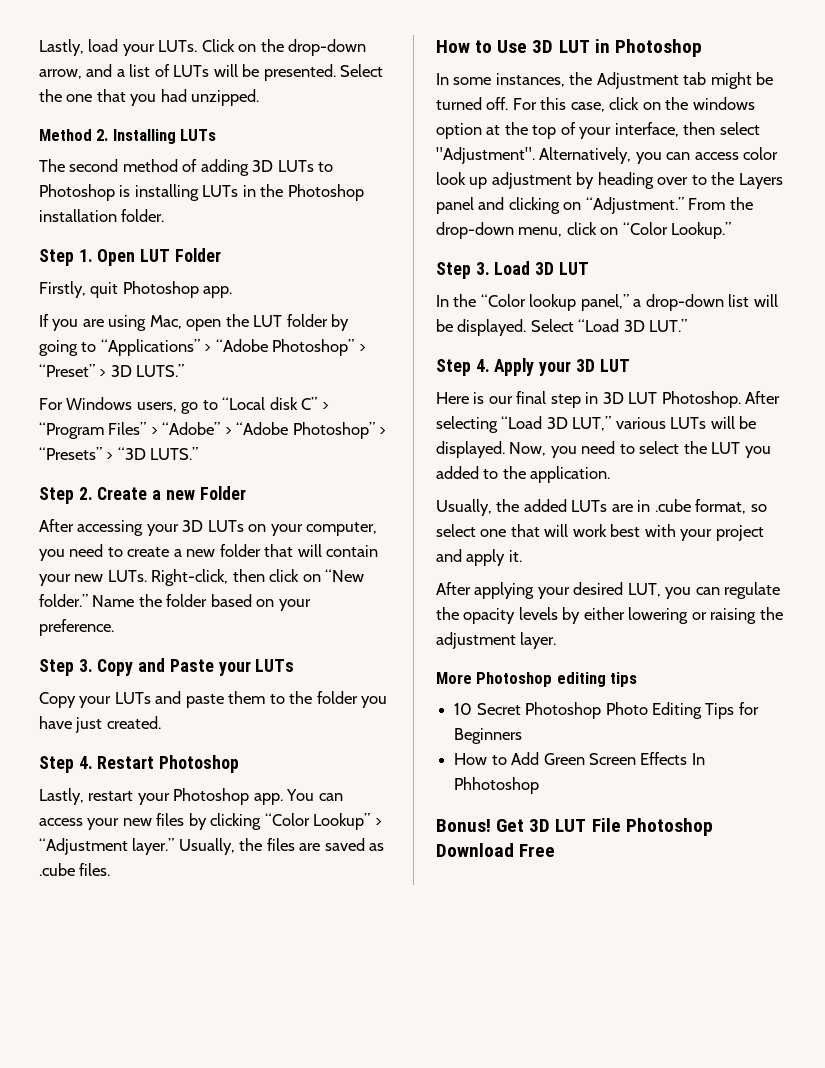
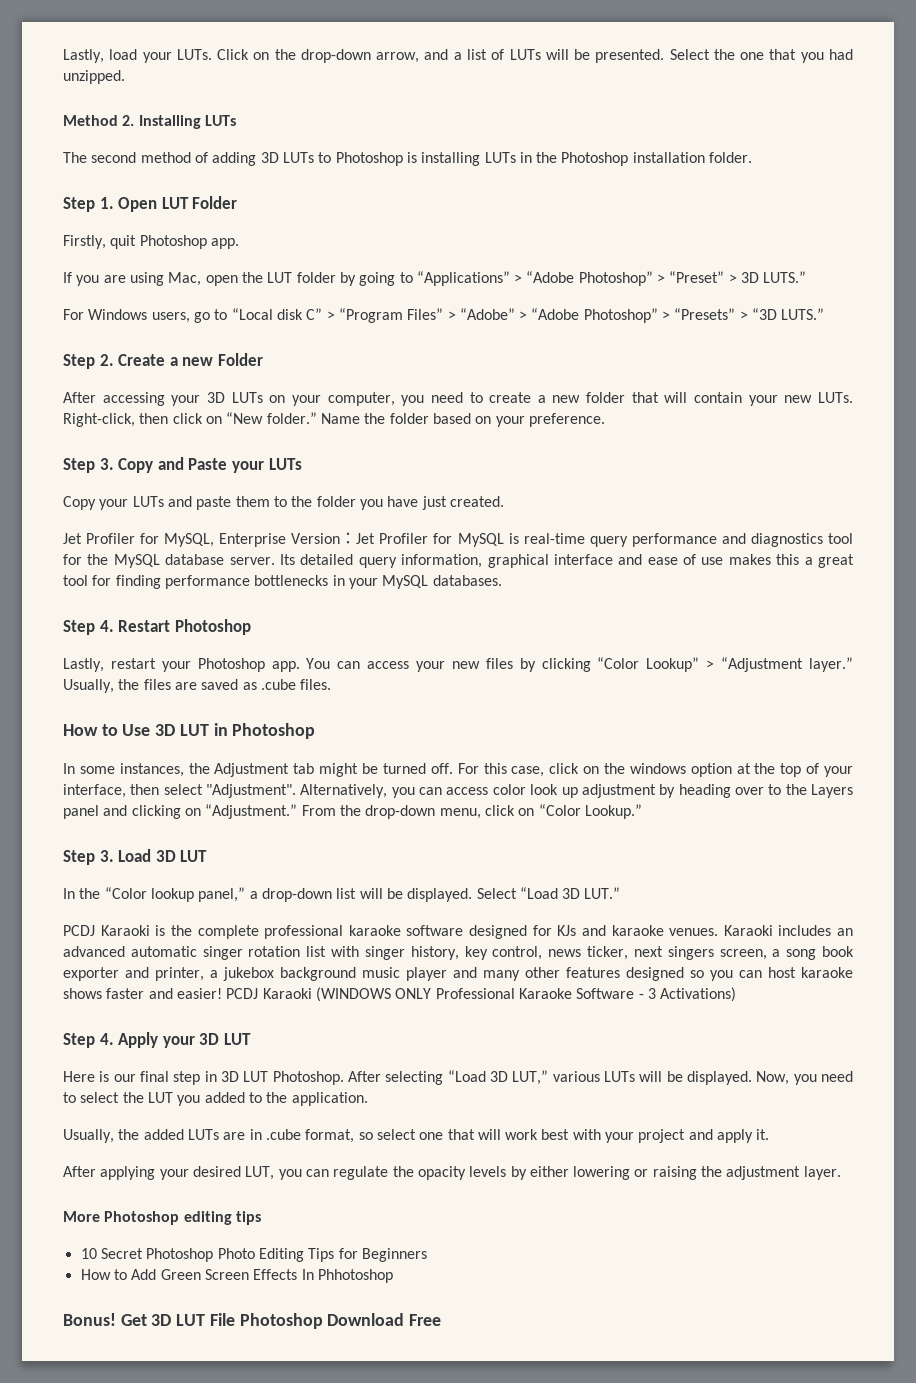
(161, 722) none -> [63,532,854,547] [63,554,855,568] [63,575,502,589] // Jet Profiler for MySQL, Enterprise Version：Jet Profiler for MySQL is real-time query performance and diagnostics tool for the MySQL database server. Its detailed query information, graphical interface and ease of use makes this a great tool for finding performance bottlenecks in your MySQL databases.
(688, 325) none -> [63,925,853,939] [63,946,855,960] [63,967,853,981] [63,987,737,1002] // PCDJ Karaoki is the complete professional karaoke software designed for KJs and karaoke venues. Karaoki includes an advanced automatic singer rotation list with singer history, key control, news ticker, next singers screen, a song book exporter and printer, a jukebox background music player and many other features designed so you can host karaoke shows faster and easier! PCDJ Karaoki (WINDOWS ONLY Professional Karaoke Software - 3 Activations)

